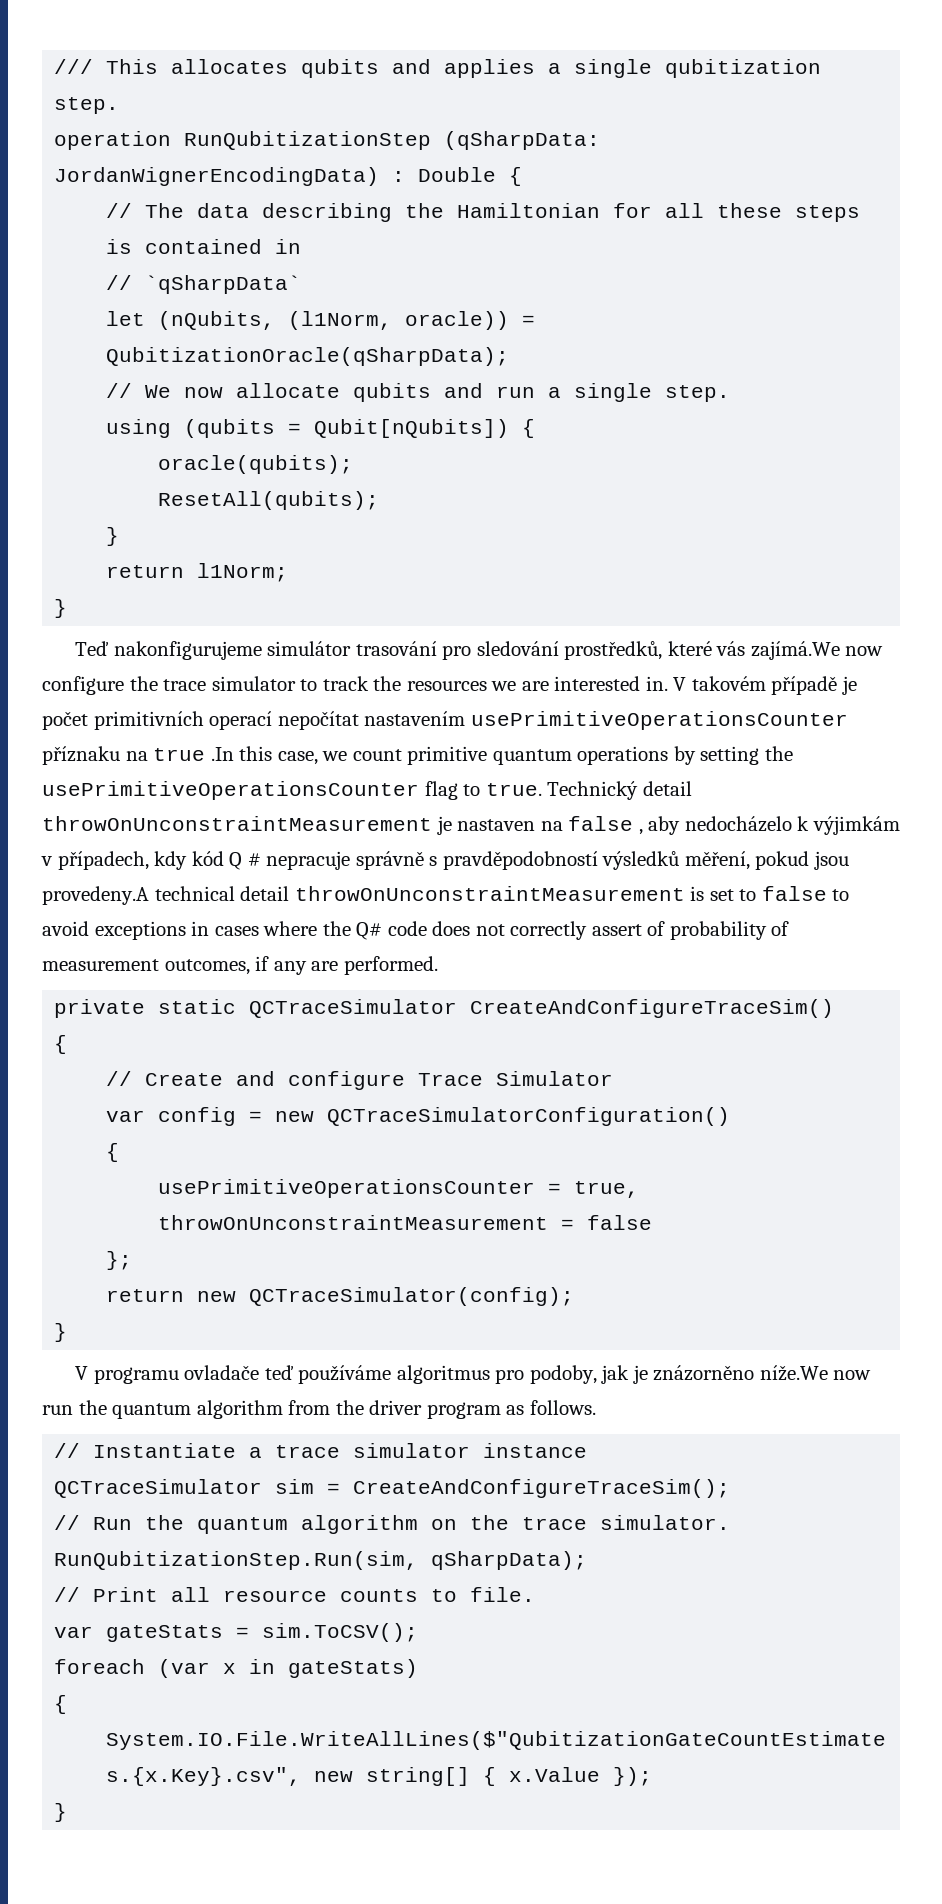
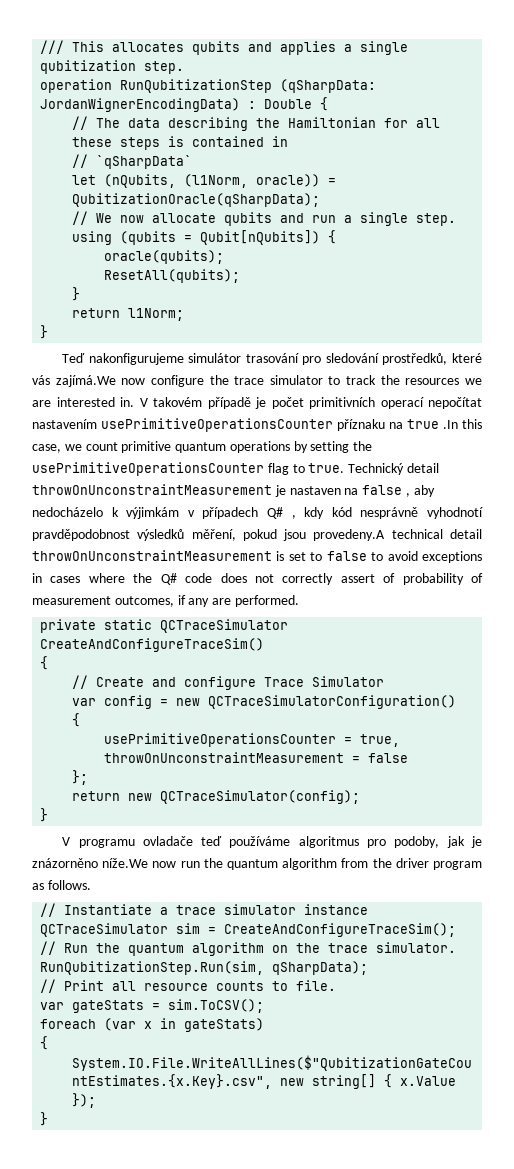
[57,851,598,870] případech, kdy kód Q # nepracuje správně s pravděpodobností -> [202,507,484,519] [32,529,130,541] případech Q# , kdy kód nesprávně vyhodnotí pravděpodobnost

